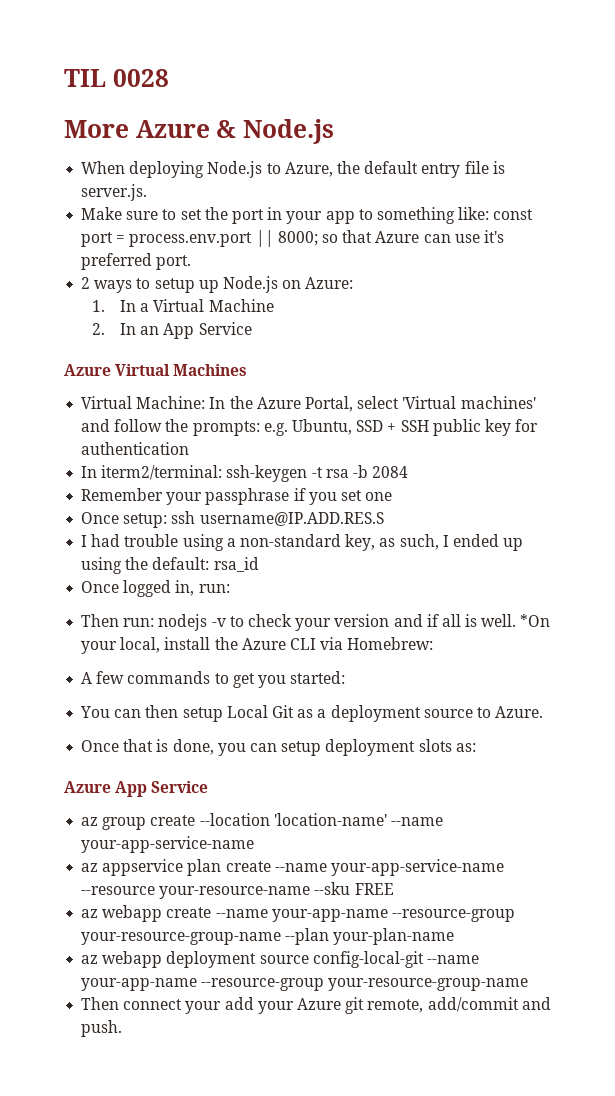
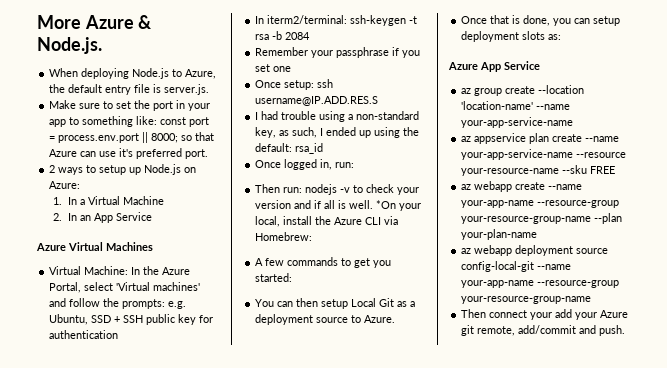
[64,69,169,87] TIL 0028 // -> (37, 22) none
[242,119,334,144] Node.js -> [37,37,102,54] Node.js.

